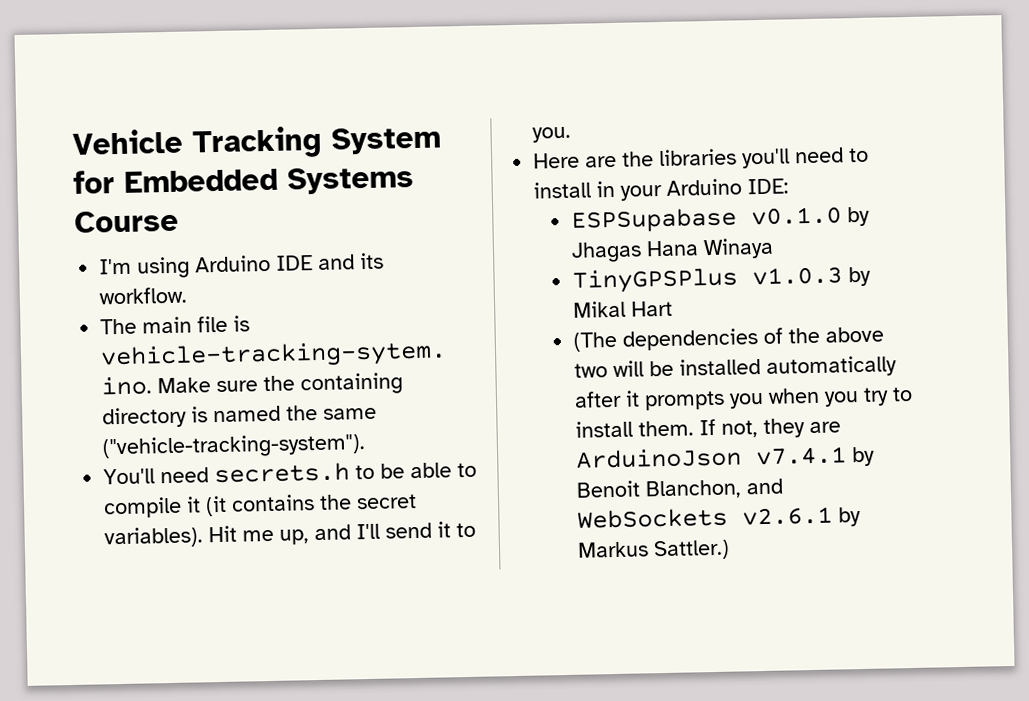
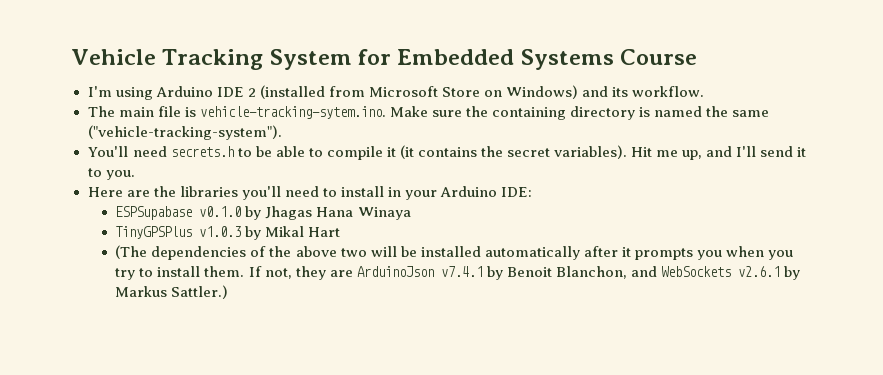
(314, 263) none -> [247,85,578,99] 2 (installed from Microsoft Store on Windows)

